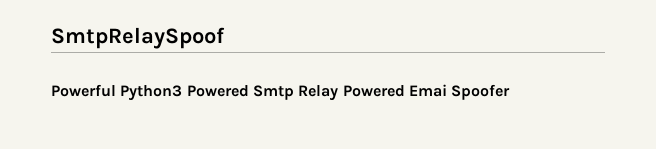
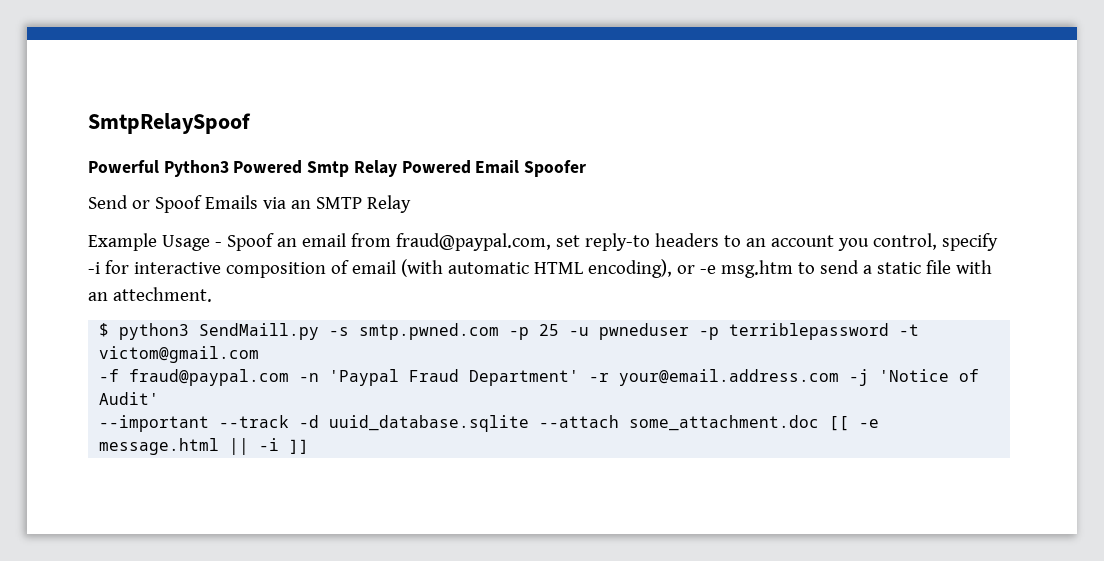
[408,84,447,97] Emai -> [475,160,520,174] Email
(511, 92) none -> [88,195,411,213] [88,233,998,251] [88,259,992,278] [88,287,212,302] [99,323,920,340] [99,346,260,363] [99,369,980,386] [99,392,160,405] [99,415,880,432] [99,438,310,455] // Send or Spoof Emails via an SMTP Relay // Example Usage - Spoof an email from fraud@paypal.com, set reply-to headers to an account you control, specify -i for interactive composition of email (with automatic HTML encoding), or -e msg.htm to send a static file with an attechment. // $ python3 SendMaill.py -s smtp.pwned.com -p 25 -u pwneduser -p terriblepassword -t victom@gmail.com // -f fraud@paypal.com -n 'Paypal Fraud Department' -r your@email.address.com -j 'Notice of Audit' // --important --track -d uuid_database.sqlite --attach some_attachment.doc [[ -e message.html || -i ]]

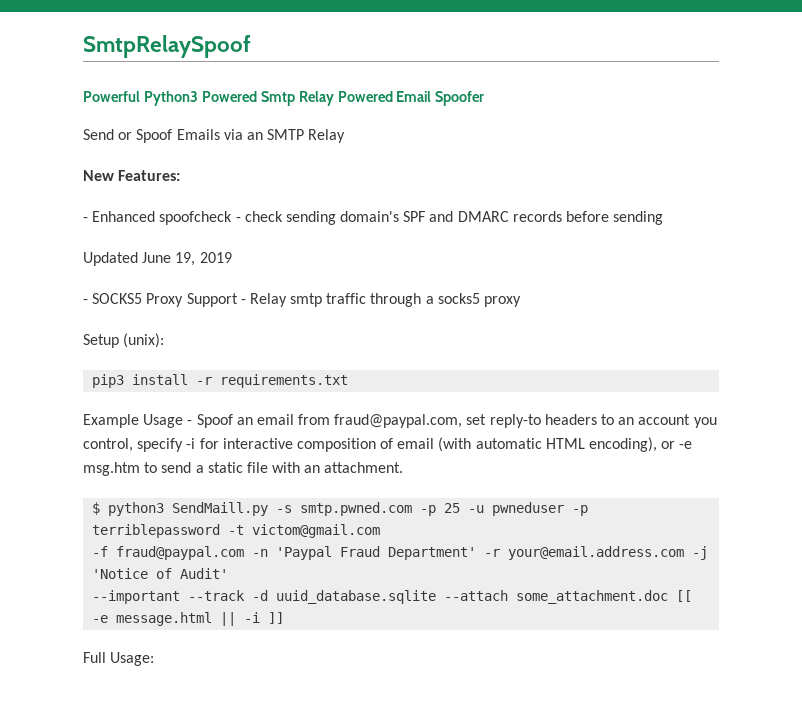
(411, 204) none -> [83,170,181,181] [83,211,664,225] [83,252,232,266] [83,293,522,307] [83,333,165,348] [92,374,349,388] // New Features: // - Enhanced spoofcheck - check sending domain's SPF and DMARC records before sending // Updated June 19, 2019 // - SOCKS5 Proxy Support - Relay smtp traffic through a socks5 proxy // Setup (unix): // pip3 install -r requirements.txt
[112,287,212,302] attechment. -> [324,462,404,473] attachment.
(310, 446) none -> [83,652,155,666] // Full Usage:

